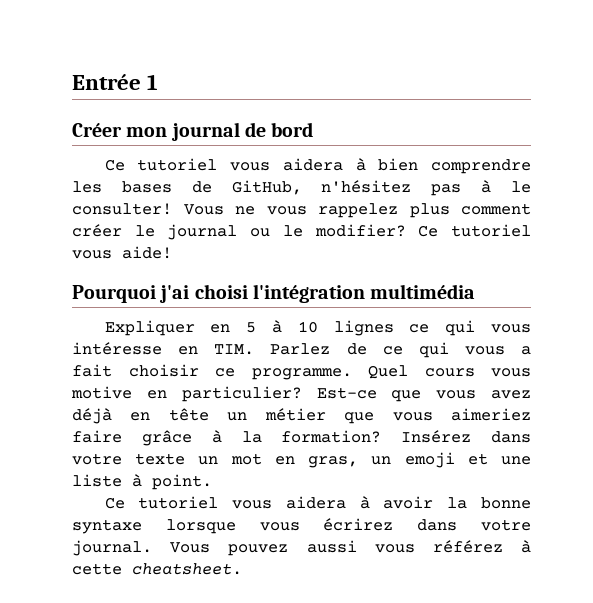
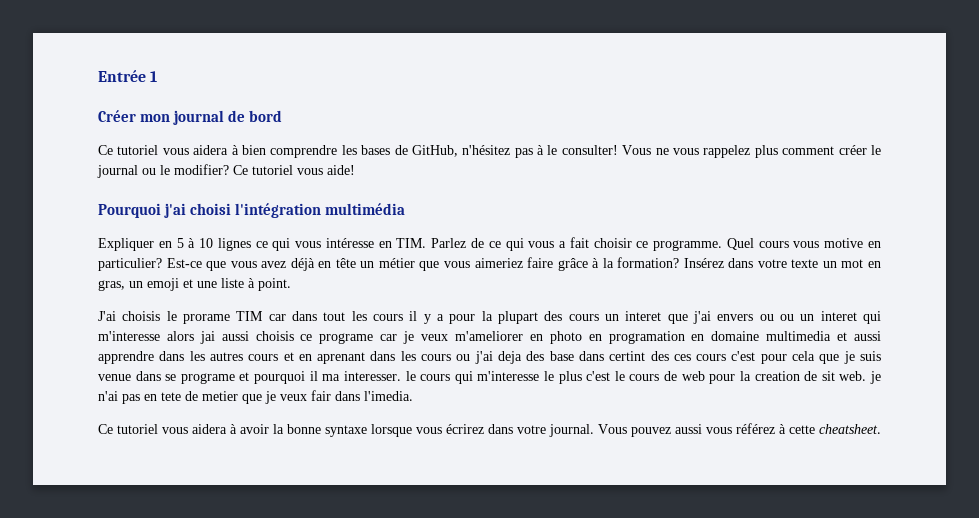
(212, 482) none -> [98,311,882,324] [98,331,882,344] [98,351,881,364] [98,371,882,384] [98,390,413,404] // J'ai choisis le prorame TIM car dans tout les cours il y a pour la plupart des cours un interet que j'ai envers ou ou un interet qui m'interesse alors jai aussi choisis ce programe car je veux m'ameliorer en photo en programation en domaine multimedia et aussi apprendre dans les autres cours et en aprenant dans les cours ou j'ai deja des base dans certint des ces cours c'est pour cela que je suis venue dans se programe et pourquoi il ma interesser. le cours qui m'interesse le plus c'est le cours de web pour la creation de sit web. je n'ai pas en tete de metier que je veux fair dans l'imedia.

